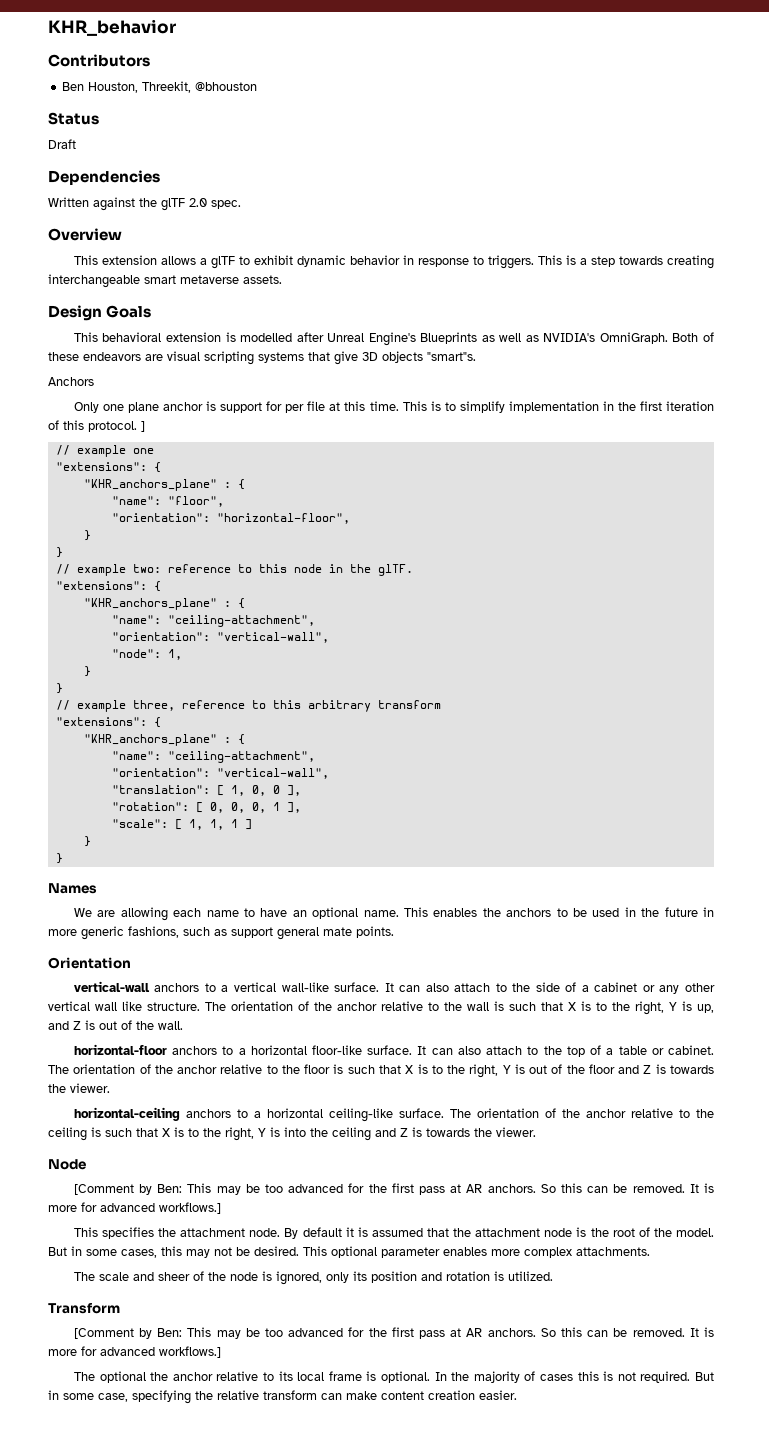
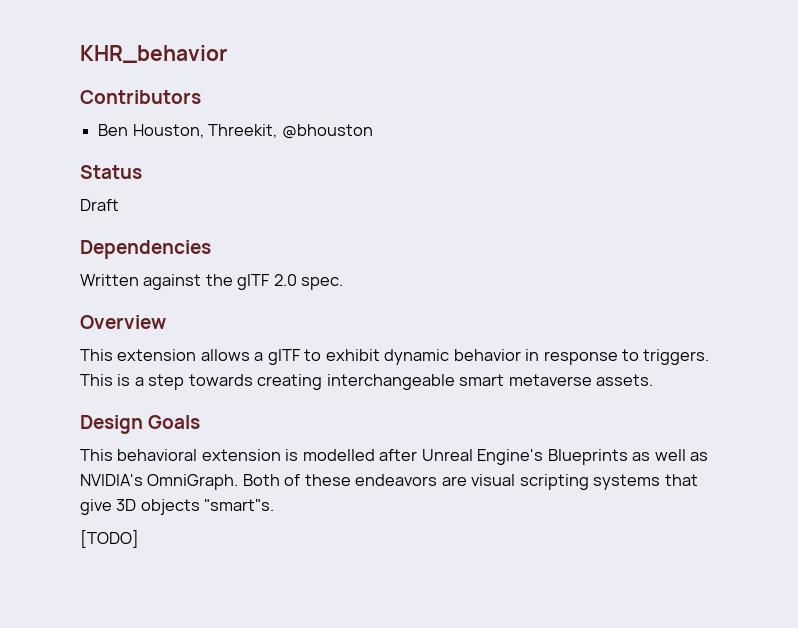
[48,377,94,386] [73,401,715,413] [48,420,145,432] [55,445,154,457] [55,462,161,473] [83,479,245,491] [111,496,224,507] [111,513,350,524] [83,530,91,541] [55,547,63,558] [55,564,413,576] [55,581,161,592] [83,598,245,610] [111,615,315,627] [111,632,329,643] [111,649,182,660] [83,666,91,677] [55,683,63,694] [55,700,441,712] [55,717,161,728] [83,734,245,746] [111,751,315,763] [111,768,329,779] [111,785,301,796] [111,802,301,813] [111,819,252,830] [83,836,91,847] [55,853,63,864] [48,883,97,894] [73,907,715,921] [48,926,394,940] [48,957,131,969] [73,981,716,994] [48,1001,714,1015] [48,1020,183,1030] [73,1044,715,1057] [48,1064,714,1078] [48,1083,110,1093] [73,1107,714,1122] [48,1127,536,1141] [48,1159,86,1170] [73,1183,714,1195] [48,1202,221,1214] [73,1227,714,1239] [48,1246,650,1258] [73,1271,553,1285] [48,1303,120,1314] [73,1327,714,1339] [48,1346,221,1358] [73,1371,714,1383] [48,1390,517,1404] Anchors // Only one plane anchor is support for per file at this time. This is to simplify implementation in the first iteration of this protocol. ] // // example one // "extensions": { // "KHR_anchors_plane" : { // "name": "floor", // "orientation": "horizontal-floor", // } // } // // example two: reference to this node in the glTF. // "extensions": { // "KHR_anchors_plane" : { // "name": "ceiling-attachment", // "orientation": "vertical-wall", // "node": 1, // } // } // // example three, reference to this arbitrary transform // "extensions": { // "KHR_anchors_plane" : { // "name": "ceiling-attachment", // "orientation": "vertical-wall", // "translation": [ 1, 0, 0 ], // "rotation": [ 0, 0, 0, 1 ], // "scale": [ 1, 1, 1 ] // } // } // Names // We are allowing each name to have an optional name. This enables the anchors to be used in the future in more generic fashions, such as support general mate points. // Orientation // vertical-wall anchors to a vertical wall-like surface. It can also attach to the side of a cabinet or any other vertical wall like structure. The orientation of the anchor relative to the wall is such that X is to the right, Y is up, and Z is out of the wall. // horizontal-floor anchors to a horizontal floor-like surface. It can also attach to the top of a table or cabinet. The orientation of the anchor relative to the floor is such that X is to the right, Y is out of the floor and Z is towards the viewer. // horizontal-ceiling anchors to a horizontal ceiling-like surface. The orientation of the anchor relative to the ceiling is such that X is to the right, Y is into the ceiling and Z is towards the viewer. // Node // [Comment by Ben: This may be too advanced for the first pass at AR anchors. So this can be removed. It is more for advanced workflows.] // This specifies the attachment node. By default it is assumed that the attachment node is the root of the model. But in some cases, this may not be desired. This optional parameter enables more complex attachments. // The scale and sheer of the node is ignored, only its position and rotation is utilized. // Transform // [Comment by Ben: This may be too advanced for the first pass at AR anchors. So this can be removed. It is more for advanced workflows.] // The optional the anchor relative to its local frame is optional. In the majority of cases this is not required. But in some case, specifying the relative transform can make content creation easier. -> [80,530,139,548] [TODO]

